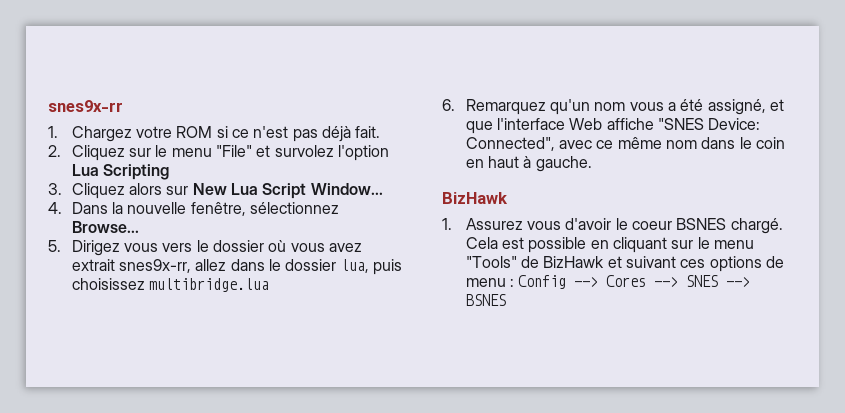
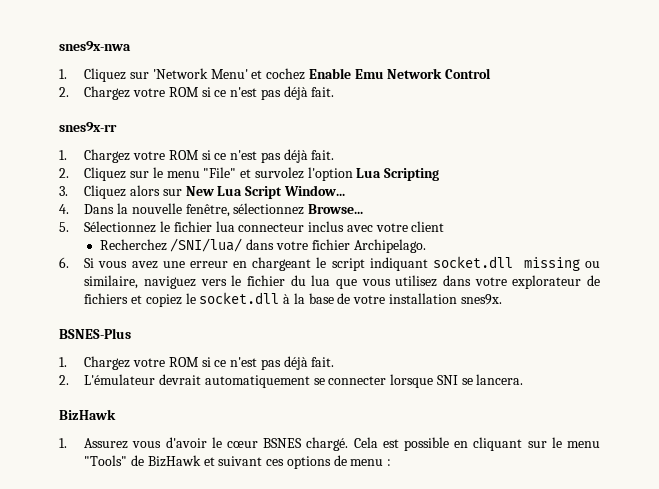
(48, 106) none -> [59,41,131,51] [59,68,492,82] [59,86,335,100] snes9x-nwa // 1. Cliquez sur 'Network Menu' et cochez Enable Emu Network Control // 2. Chargez votre ROM si ce n'est pas déjà fait. //
[71,240,363,256] [71,259,403,275] [71,278,270,292] [442,99,785,115] [465,118,761,134] [465,137,786,151] [465,156,592,172] Dirigez vous vers le dossier où vous avez extrait snes9x-rr, allez dans le dossier lua, puis choisissez multibridge.lua // 6. Remarquez qu'un nom vous a été assigné, et que l'interface Web affiche "SNES Device: Connected", avec ce même nom dans le coin en haut à gauche. -> [84,221,445,233] [99,238,426,253] [59,256,600,271] [84,275,600,289] [84,292,502,307] [59,328,131,339] [59,356,335,370] [59,374,524,388] Sélectionnez le fichier lua connecteur inclus avec votre client // Recherchez /SNI/lua/ dans votre fichier Archipelago. // 6. Si vous avez une erreur en chargeant le script indiquant socket.dll missing ou similaire, naviguez vers le fichier du lua que vous utilisez dans votre explorateur de fichiers et copiez le socket.dll à la base de votre installation snes9x. // BSNES-Plus // 1. Chargez votre ROM si ce n'est pas déjà fait. // 2. L'émulateur devrait automatiquement se connecter lorsque SNI se lancera.
[632,221,673,230] coeur -> [227,441,259,448] cœur
[518,275,751,289] [465,294,506,306] Config --> Cores --> SNES --> BSNES -> (392, 462) none

